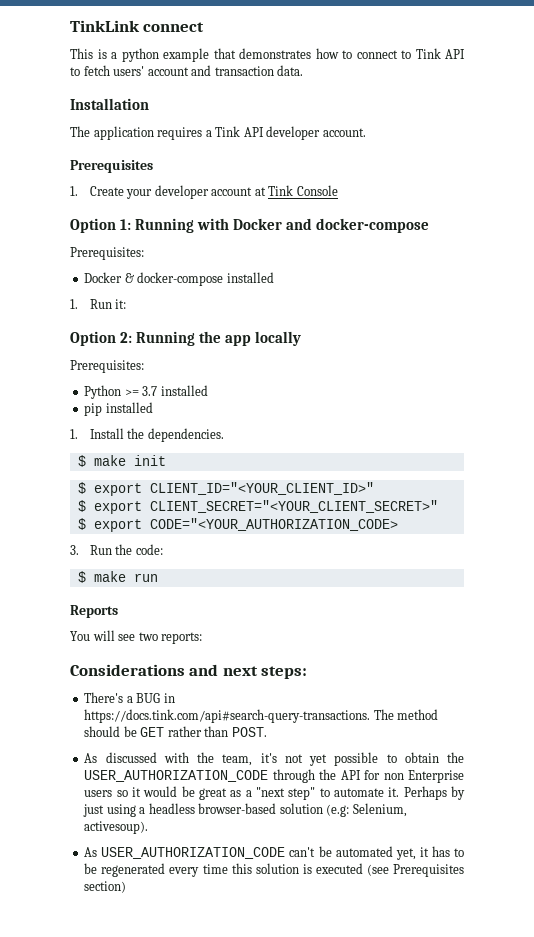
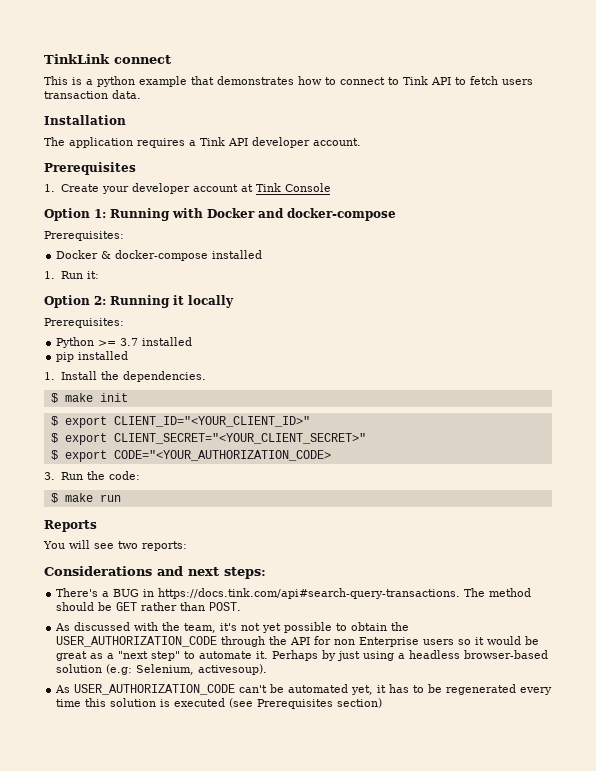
[113,65,212,76] users' account and -> [502,79,533,85] users
[199,331,252,346] the app -> [173,295,184,305] it

